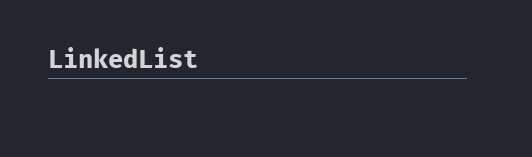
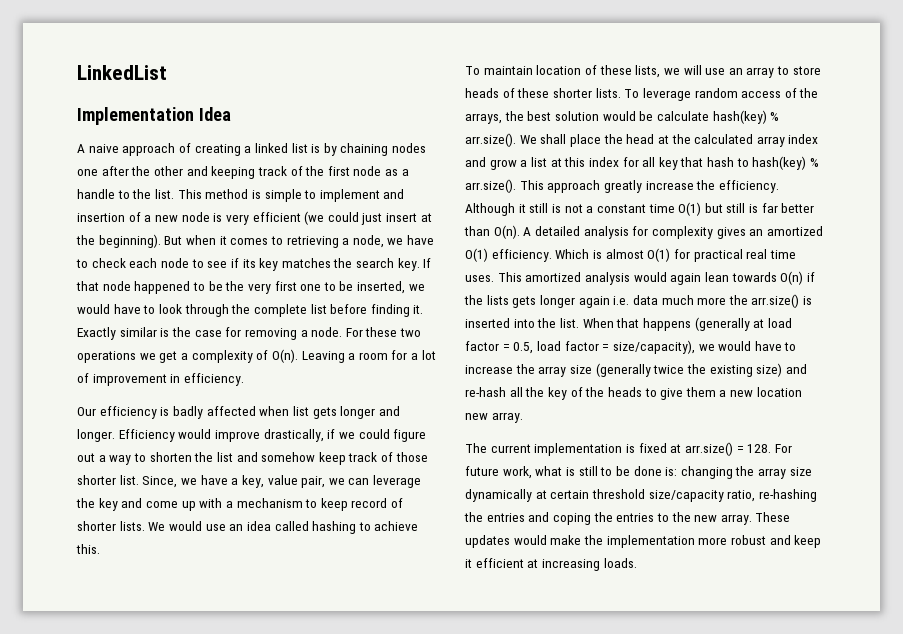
(198, 57) none -> [77,107,231,125] [77,143,427,156] [77,166,409,179] [77,189,405,202] [77,211,432,225] [76,234,435,248] [76,258,432,271] [76,281,425,294] [77,304,424,317] [77,327,422,340] [77,349,436,363] [77,373,244,386] [77,406,400,419] [77,429,427,442] [77,452,428,465] [77,475,422,488] [76,498,404,511] [77,521,419,534] [76,544,100,554] [465,65,821,78] [465,88,819,101] [465,110,780,124] [465,133,819,147] [465,156,820,170] [465,179,779,193] [465,202,815,216] [464,225,823,239] [465,248,796,262] [465,271,815,285] [464,294,813,308] [465,317,792,331] [465,340,797,354] [465,363,807,377] [465,387,802,400] [465,412,523,423] [465,442,792,456] [465,466,812,479] [465,489,817,502] [464,512,791,525] [465,535,822,548] [465,558,637,571] // Implementation Idea // A naive approach of creating a linked list is by chaining nodes one after the other and keeping track of the first node as a handle to the list. This method is simple to implement and insertion of a new node is very efficient (we could just insert at the beginning). But when it comes to retrieving a node, we have to check each node to see if its key matches the search key. If that node happened to be the very first one to be inserted, we would have to look through the complete list before finding it. Exactly similar is the case for removing a node. For these two operations we get a complexity of O(n). Leaving a room for a lot of improvement in efficiency. // Our efficiency is badly affected when list gets longer and longer. Efficiency would improve drastically, if we could figure out a way to shorten the list and somehow keep track of those shorter list. Since, we have a key, value pair, we can leverage the key and come up with a mechanism to keep record of shorter lists. We would use an idea called hashing to achieve this. // To maintain location of these lists, we will use an array to store heads of these shorter lists. To leverage random access of the arrays, the best solution would be calculate hash(key) % arr.size(). We shall place the head at the calculated array index and grow a list at this index for all key that hash to hash(key) % arr.size(). This approach greatly increase the efficiency. Although it still is not a constant time O(1) but still is far better than O(n). A detailed analysis for complexity gives an amortized O(1) efficiency. Which is almost O(1) for practical real time uses. This amortized analysis would again lean towards O(n) if the lists gets longer again i.e. data much more the arr.size() is inserted into the list. When that happens (generally at load factor = 0.5, load factor = size/capacity), we would have to increase the array size (generally twice the existing size) and re-hash all the key of the heads to give them a new location new array. // The current implementation is fixed at arr.size() = 128. For future work, what is still to be done is: changing the array size dynamically at certain threshold size/capacity ratio, re-hashing the entries and coping the entries to the new array. These updates would make the implementation more robust and keep it efficient at increasing loads.

